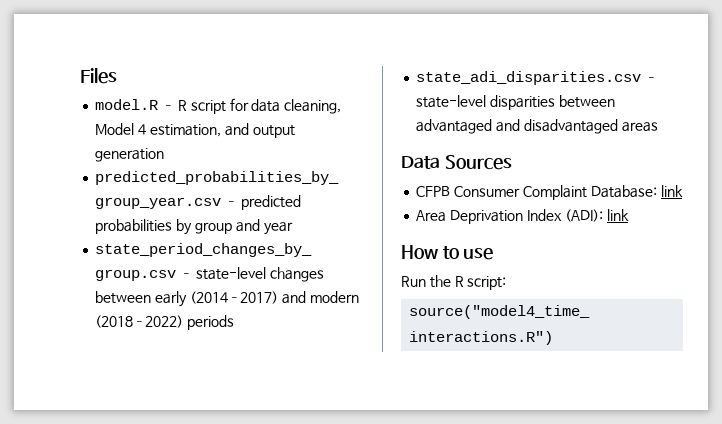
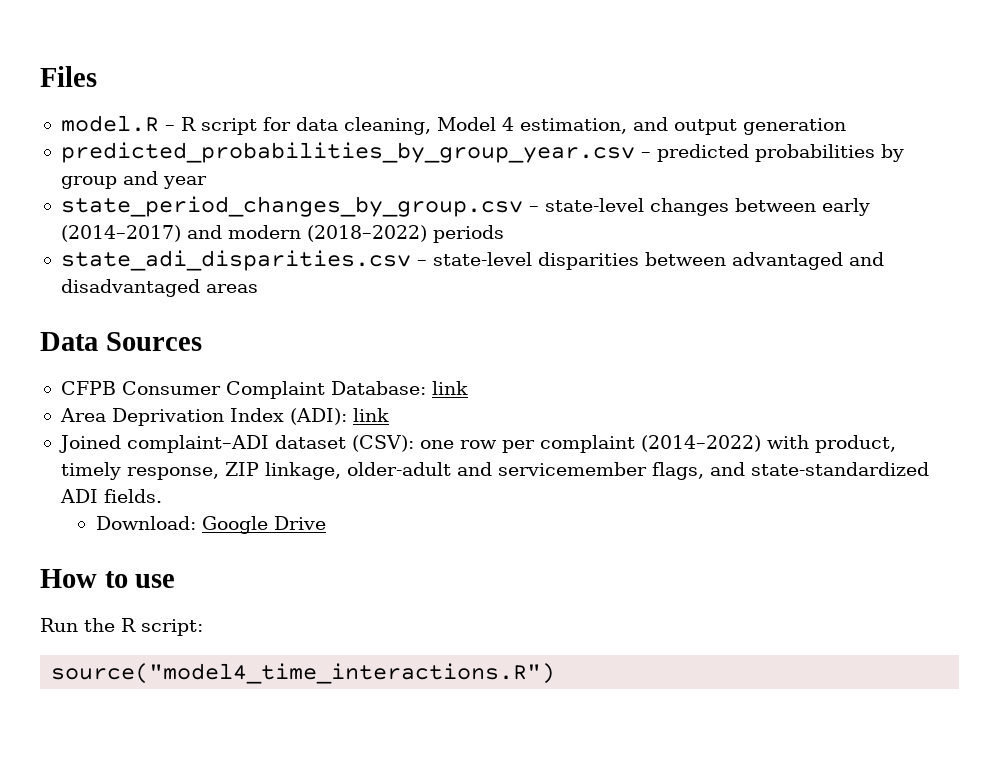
(629, 215) none -> [58,435,896,453] [60,462,929,480] [59,489,162,503] [95,516,326,534] // Joined complaint–ADI dataset (CSV): one row per complaint (2014–2022) with product, timely response, ZIP linkage, older-adult and servicemember flags, and state-standardized ADI fields. // Download: Google Drive

